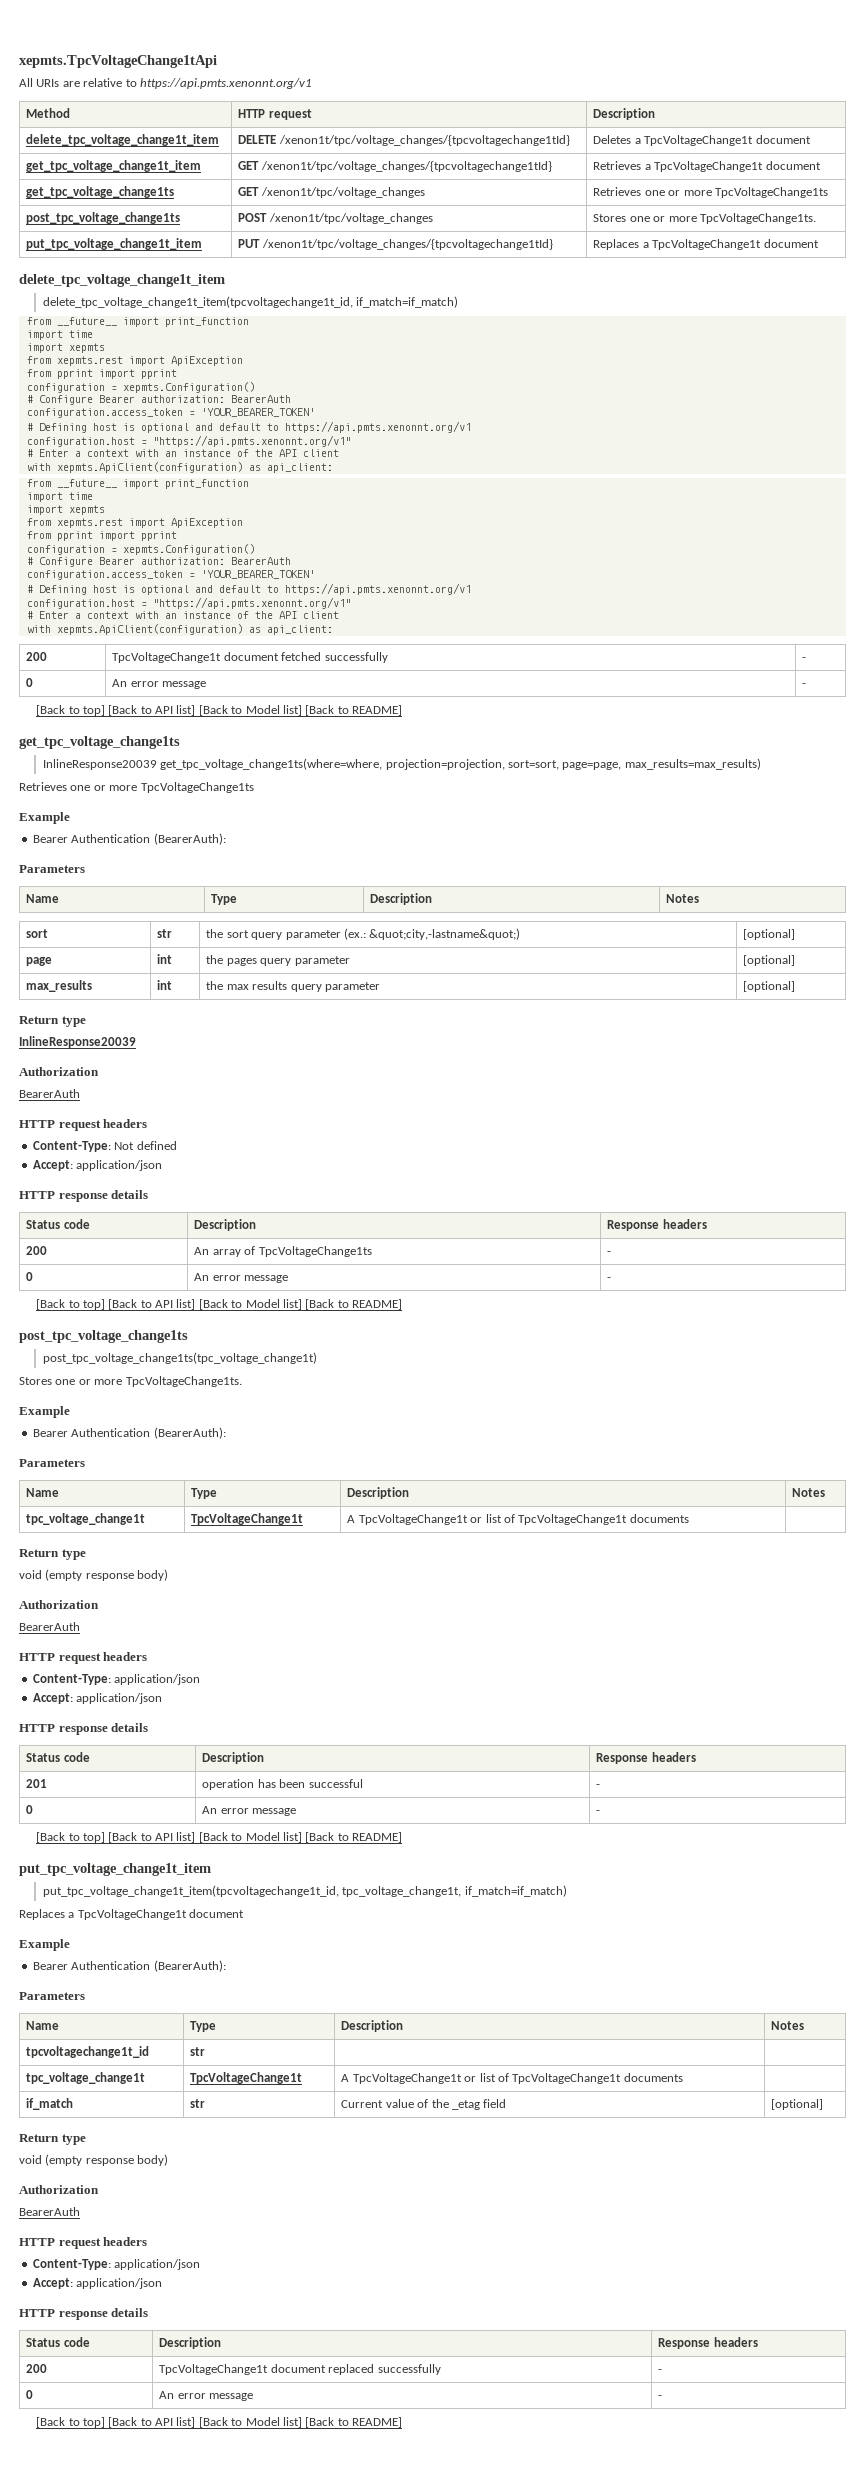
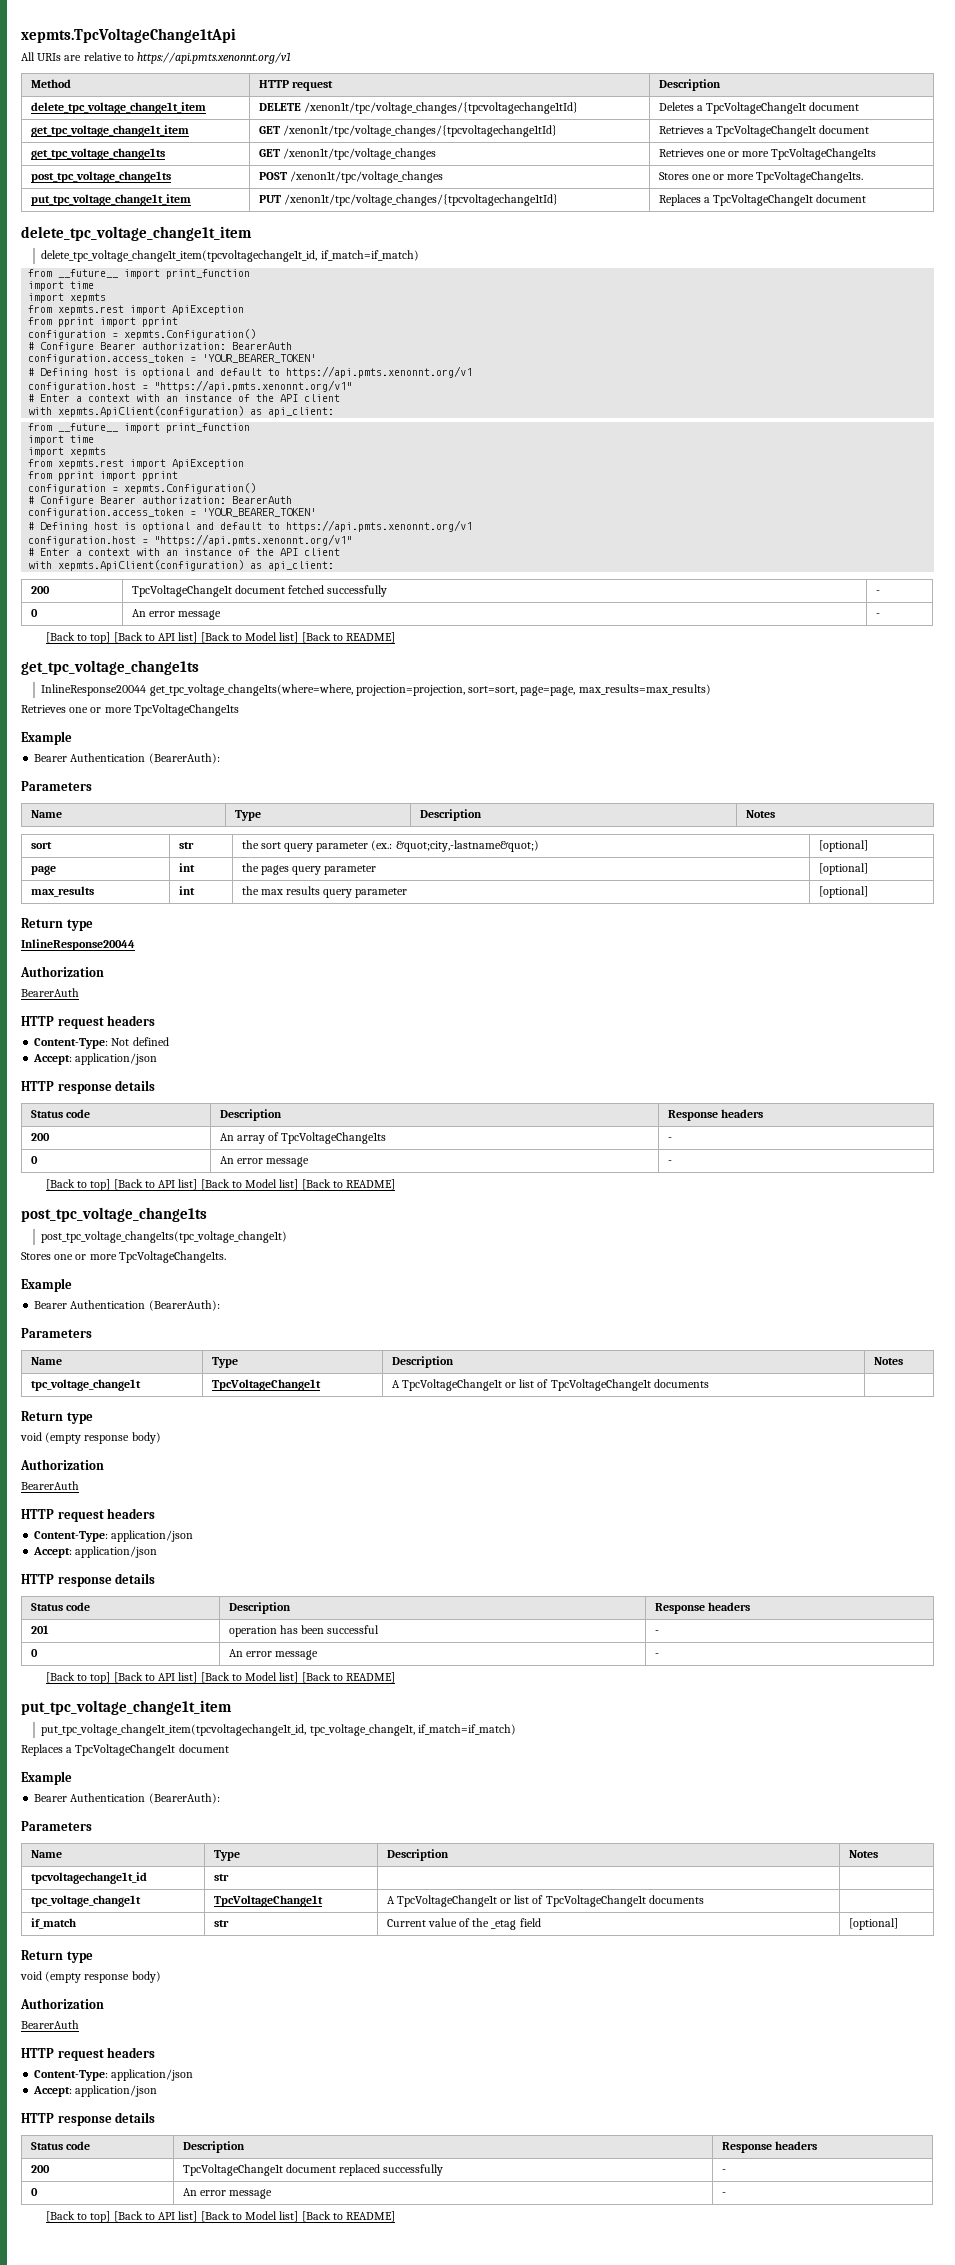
[42,759,157,770] InlineResponse20039 -> [41,684,147,696] InlineResponse20044
[19,1036,136,1048] InlineResponse20039 -> [21,939,135,951] InlineResponse20044

